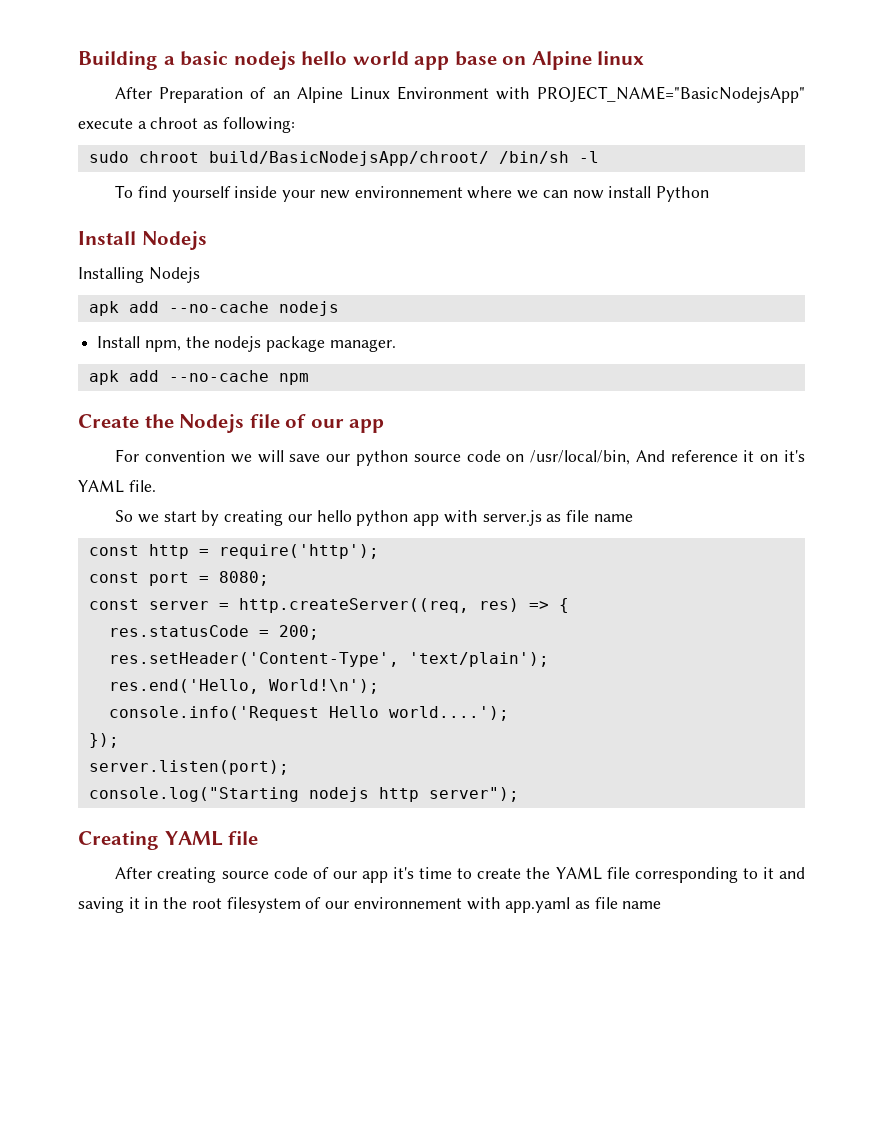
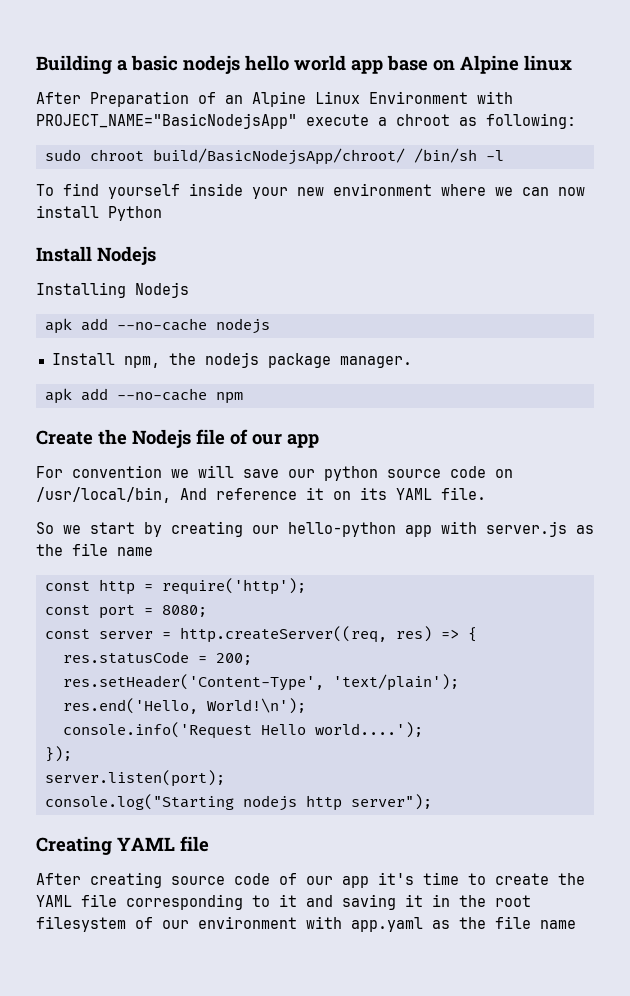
[354,186,463,198] environnement -> [333,183,432,196] environment
[784,450,805,462] it's -> [360,487,387,500] its
[316,510,409,526] hello python -> [288,522,396,537] hello-python
(562, 518) none -> [36,544,63,556] the
[353,897,462,909] environnement -> [198,916,297,929] environment
(590, 905) none -> [459,917,486,929] the

